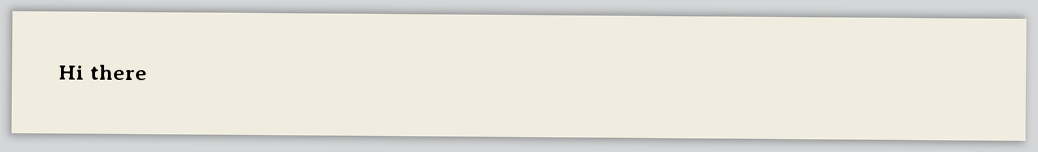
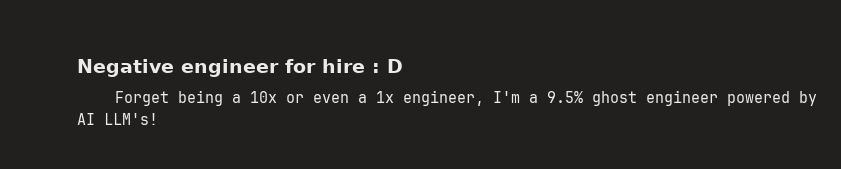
[58,64,148,81] Hi there -> [77,59,403,77] [114,90,817,106] [77,113,158,125] Negative engineer for hire : D // Forget being a 10x or even a 1x engineer, I'm a 9.5% ghost engineer powered by AI LLM's!

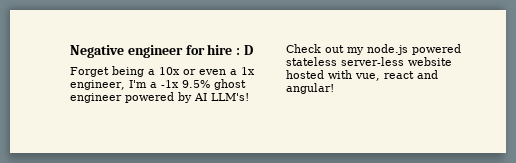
(538, 98) none -> [160,80,179,88] -1x
(158, 119) none -> [286,44,461,55] [286,57,452,66] [286,70,438,81] [286,83,334,94] Check out my node.js powered stateless server-less website hosted with vue, react and angular!

